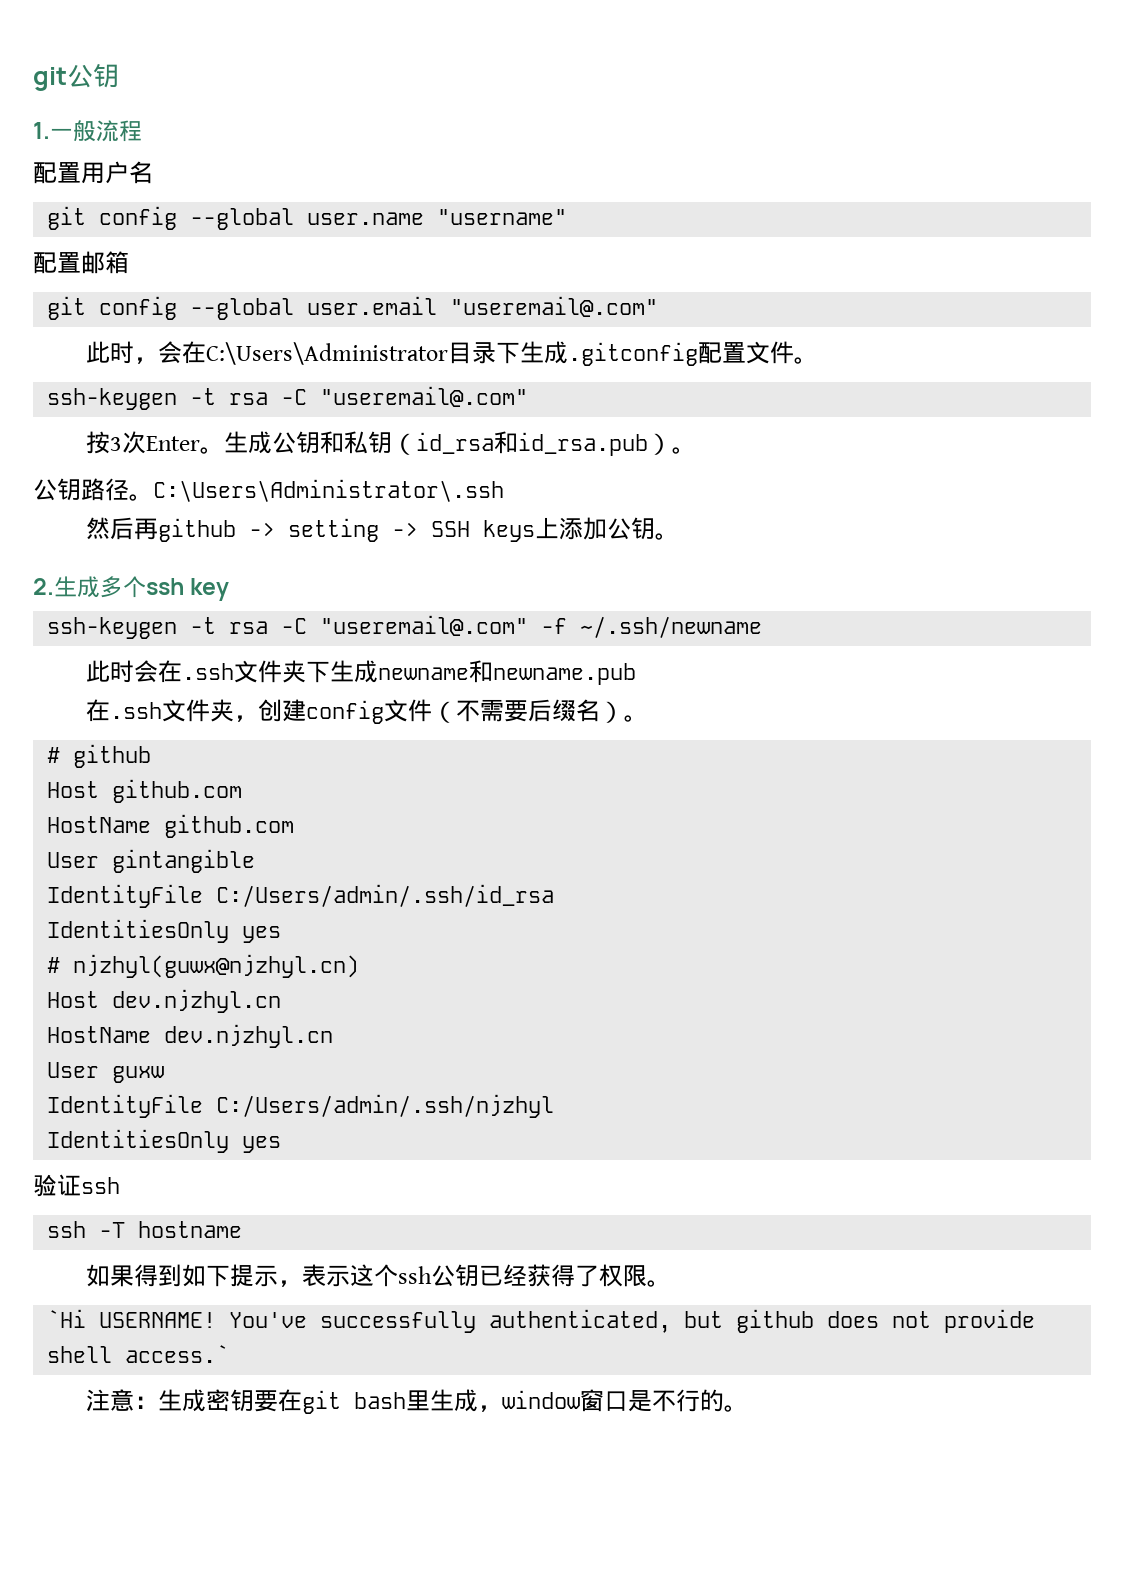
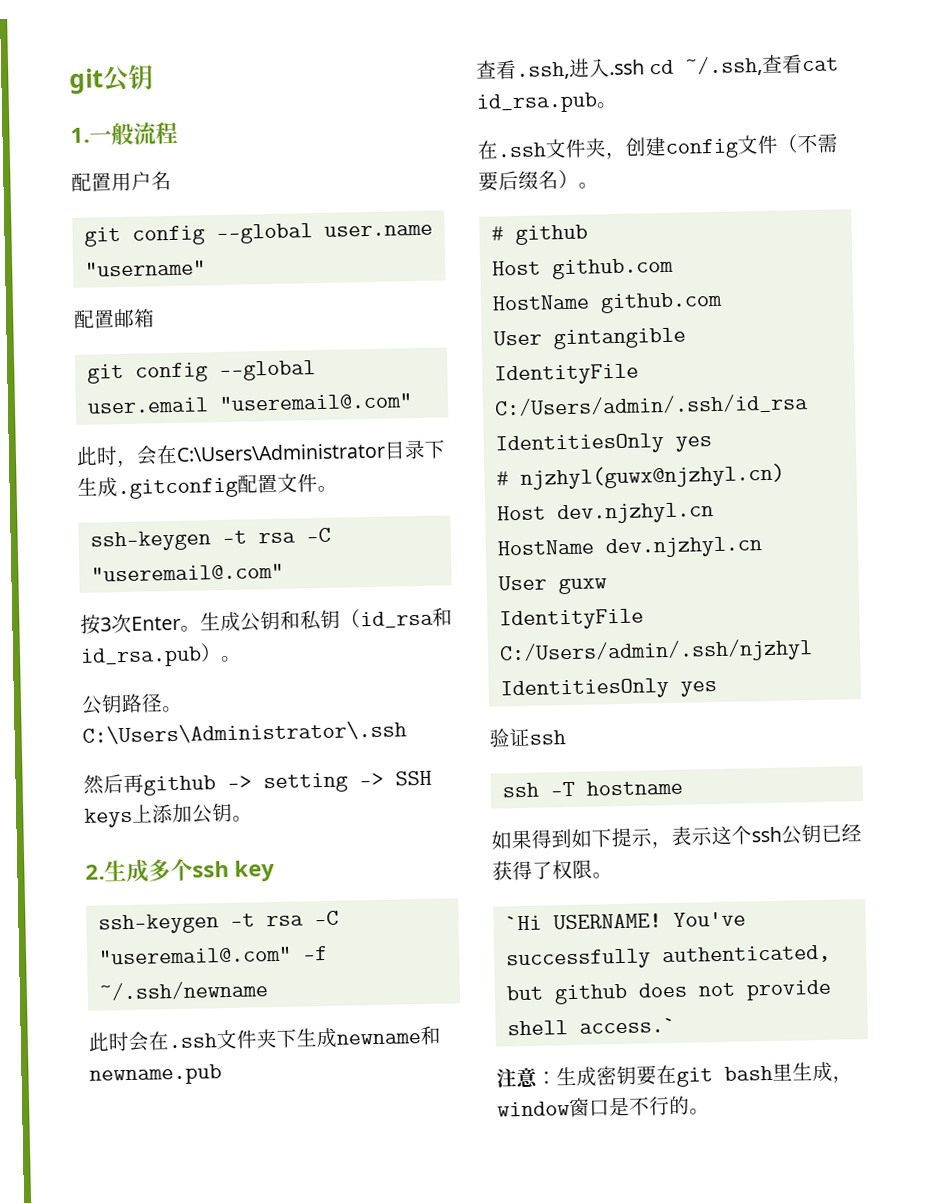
(636, 674) none -> [476,54,840,80] [476,92,618,114] // 查看.ssh,进入.ssh cd ~/.ssh,查看cat id_rsa.pub。

